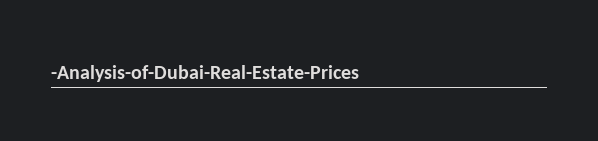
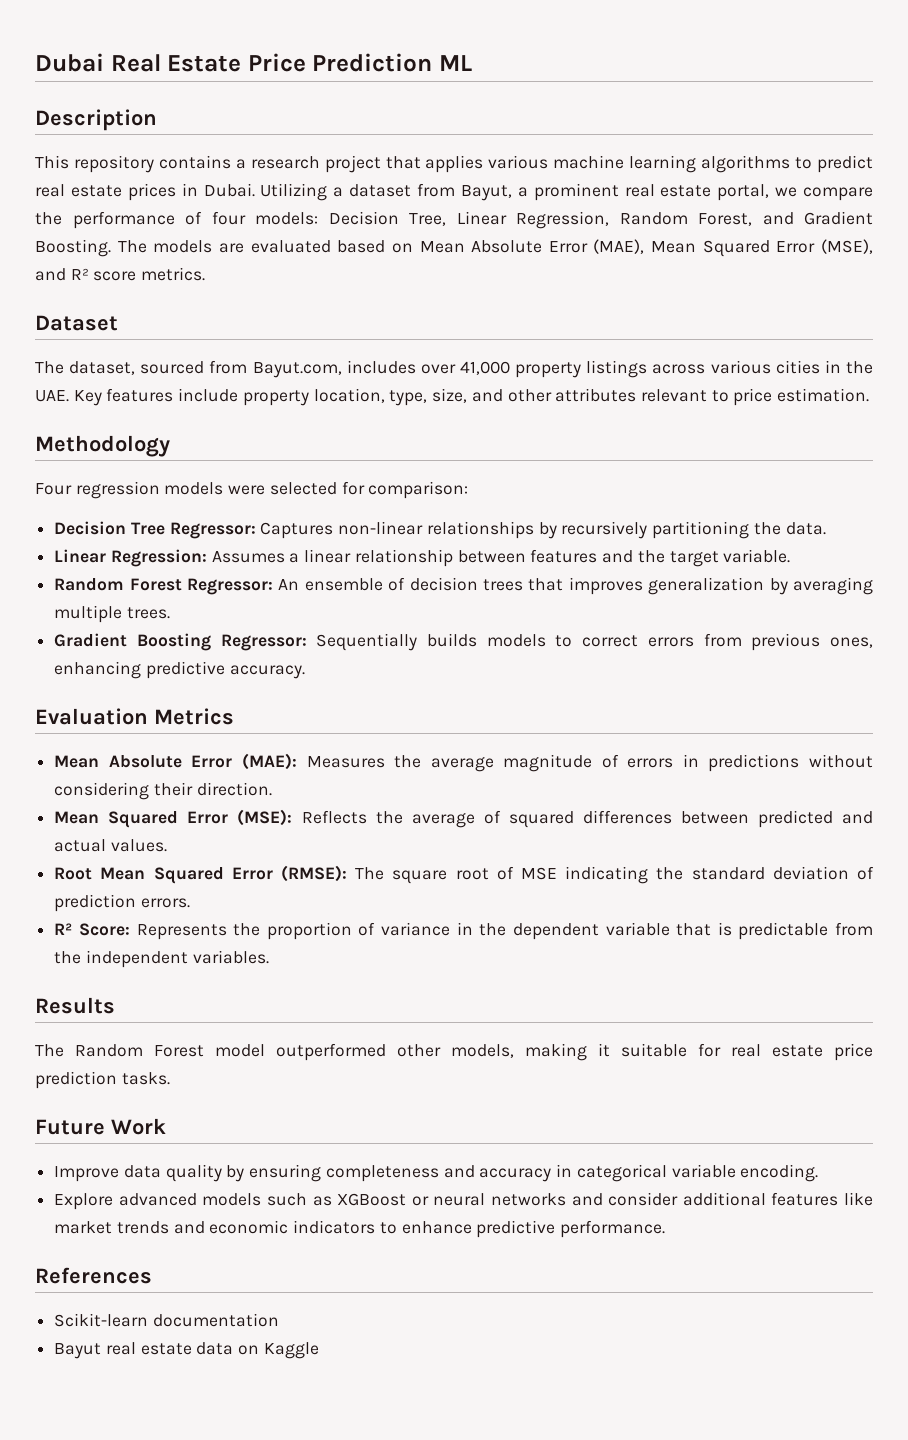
[51,65,359,82] -Analysis-of-Dubai-Real-Estate-Prices -> [35,53,473,72] [35,109,157,131] [35,155,873,173] [35,183,873,201] [35,211,873,229] [35,239,873,257] [35,267,206,281] [35,315,118,331] [35,360,873,378] [35,388,870,406] [35,435,170,457] [35,481,469,499] [54,521,826,539] [54,549,791,567] [54,577,873,595] [54,605,170,623] [54,633,874,651] [54,661,305,679] [35,708,234,725] [54,753,873,772] [54,782,272,800] [54,809,873,828] [54,839,167,852] [54,865,874,884] [54,894,190,912] [54,922,873,940] [54,950,269,968] [35,997,115,1014] [35,1043,873,1061] [35,1071,170,1089] [35,1118,166,1135] [54,1164,819,1182] [54,1192,873,1210] [54,1220,666,1238] [35,1267,152,1284] [54,1313,279,1327] [54,1342,319,1359] Dubai Real Estate Price Prediction ML // Description // This repository contains a research project that applies various machine learning algorithms to predict real estate prices in Dubai. Utilizing a dataset from Bayut, a prominent real estate portal, we compare the performance of four models: Decision Tree, Linear Regression, Random Forest, and Gradient Boosting. The models are evaluated based on Mean Absolute Error (MAE), Mean Squared Error (MSE), and R² score metrics. // Dataset // The dataset, sourced from Bayut.com, includes over 41,000 property listings across various cities in the UAE. Key features include property location, type, size, and other attributes relevant to price estimation. // Methodology // Four regression models were selected for comparison: // Decision Tree Regressor: Captures non-linear relationships by recursively partitioning the data. // Linear Regression: Assumes a linear relationship between features and the target variable. // Random Forest Regressor: An ensemble of decision trees that improves generalization by averaging multiple trees. // Gradient Boosting Regressor: Sequentially builds models to correct errors from previous ones, enhancing predictive accuracy. // Evaluation Metrics // Mean Absolute Error (MAE): Measures the average magnitude of errors in predictions without considering their direction. // Mean Squared Error (MSE): Reflects the average of squared differences between predicted and actual values. // Root Mean Squared Error (RMSE): The square root of MSE indicating the standard deviation of prediction errors. // R² Score: Represents the proportion of variance in the dependent variable that is predictable from the independent variables. // Results // The Random Forest model outperformed other models, making it suitable for real estate price prediction tasks. // Future Work // Improve data quality by ensuring completeness and accuracy in categorical variable encoding. // Explore advanced models such as XGBoost or neural networks and consider additional features like market trends and economic indicators to enhance predictive performance. // References // Scikit-learn documentation // Bayut real estate data on Kaggle

